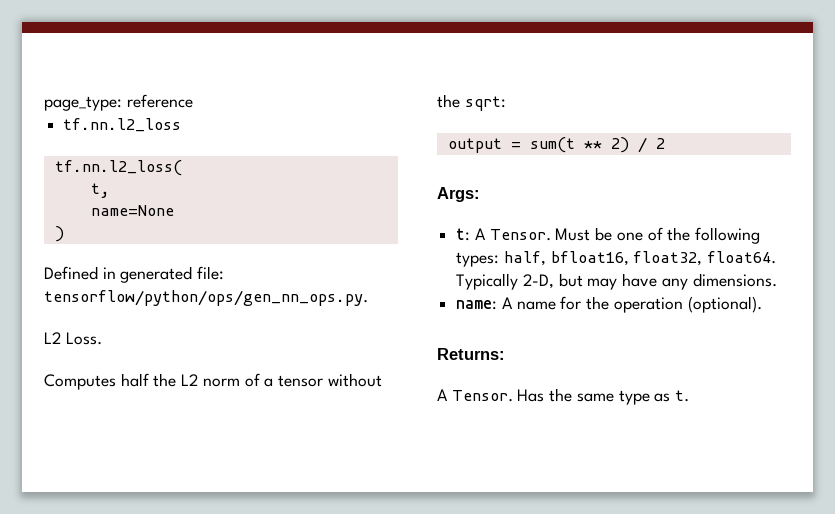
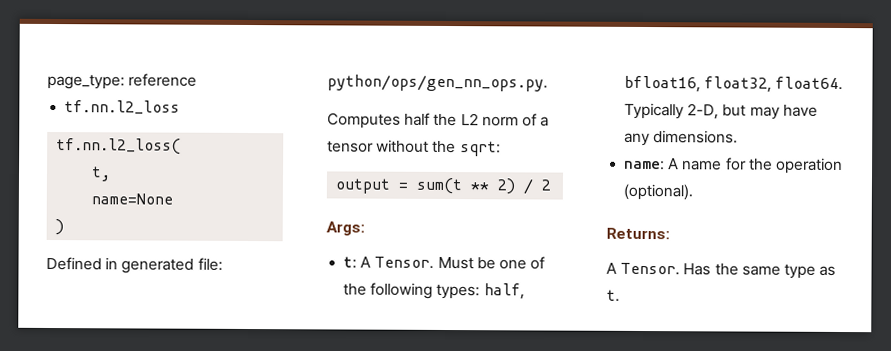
[44,290,368,306] [44,332,102,345] tensorflow/python/ops/gen_nn_ops.py. // L2 Loss. -> [327,74,548,92] python/ops/gen_nn_ops.py.

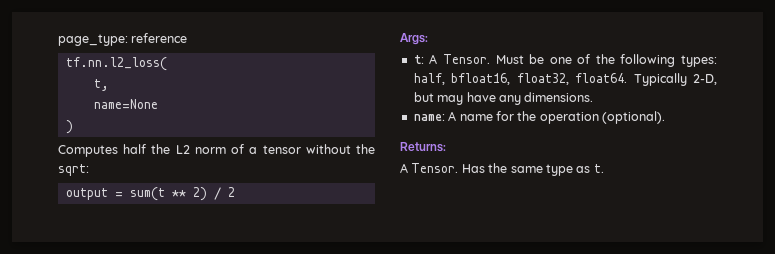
[64,100,181,115] // tf.nn.l2_loss -> (188, 38) none
[46,256,223,274] [327,74,548,92] // Defined in generated file: python/ops/gen_nn_ops.py. -> (73, 127) none

